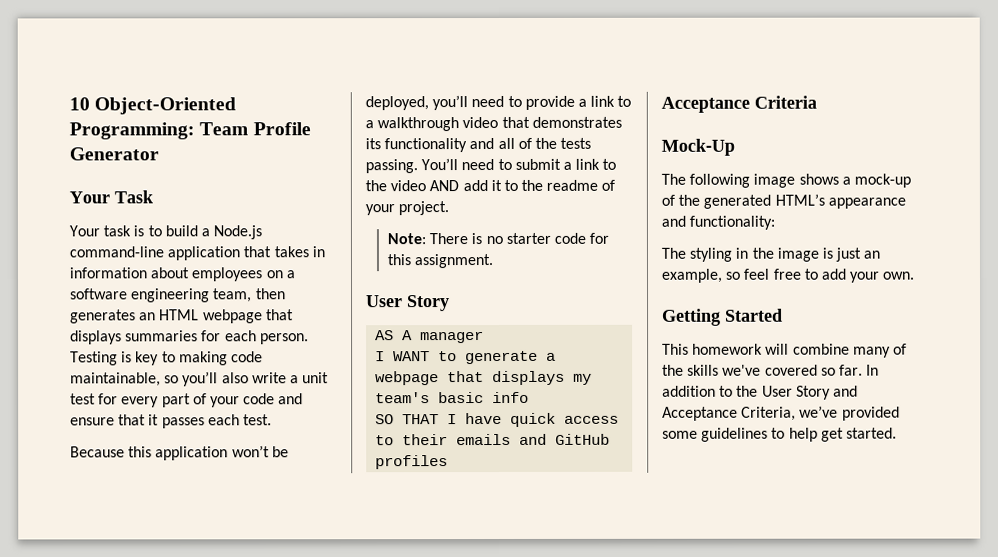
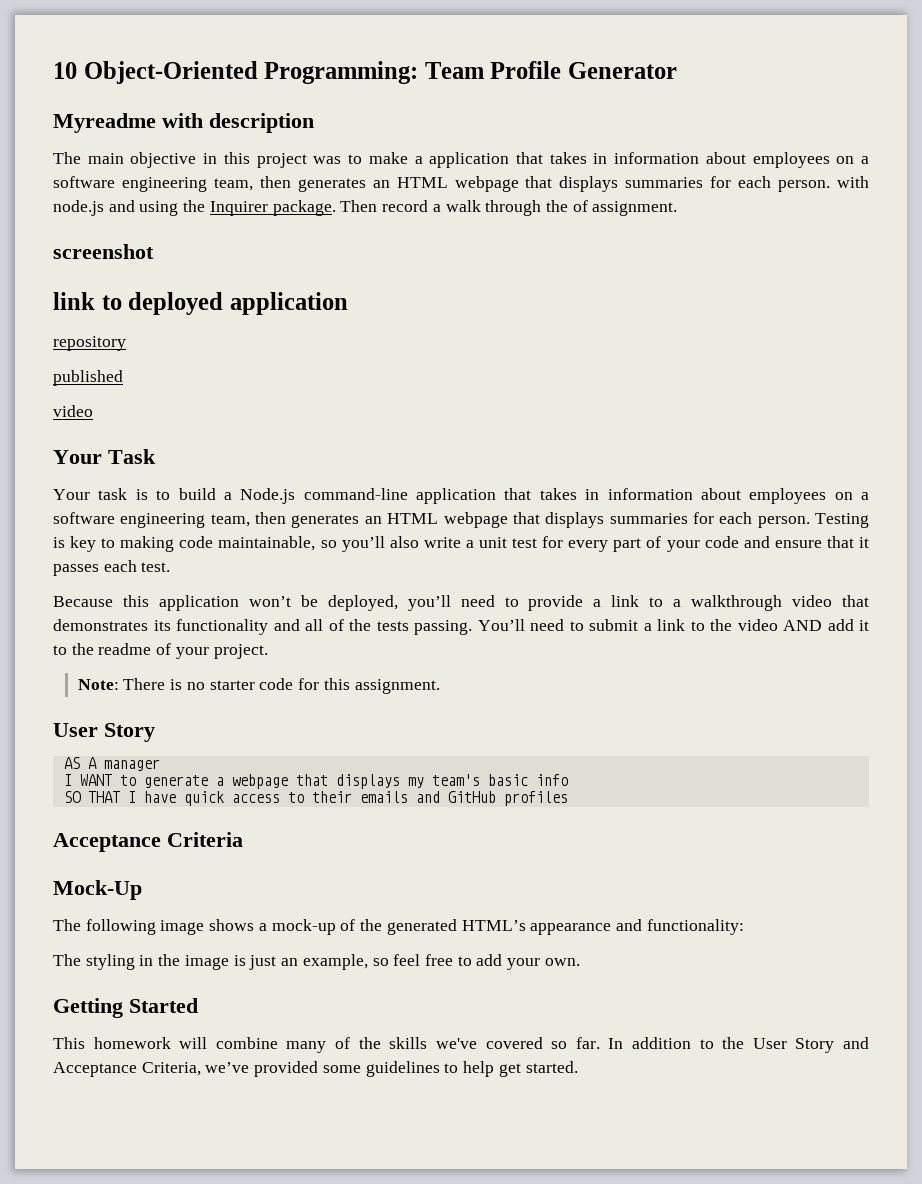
(159, 154) none -> [53,113,314,133] [53,152,869,168] [53,176,870,192] [53,200,678,216] [53,244,154,259] [53,292,348,315] [53,336,126,351] [53,370,123,386] [53,405,93,417] // Myreadme with description // The main objective in this project was to make a application that takes in information about employees on a software engineering team, then generates an HTML webpage that displays summaries for each person. with node.js and using the Inquirer package. Then record a walk through the of assignment. // screenshot // link to deployed application // repository // published // video

